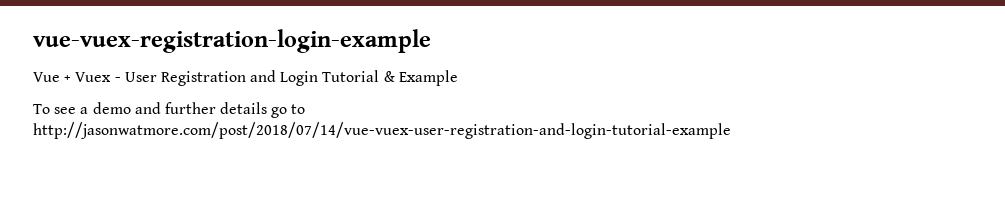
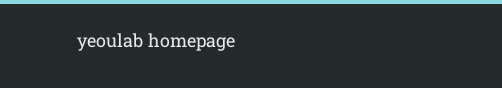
[33,29,431,53] [33,70,458,86] [33,102,306,118] [33,122,731,139] vue-vuex-registration-login-example // Vue + Vuex - User Registration and Login Tutorial & Example // To see a demo and further details go to http://jasonwatmore.com/post/2018/07/14/vue-vuex-user-registration-and-login-tutorial-example -> [77,33,235,51] yeoulab homepage

